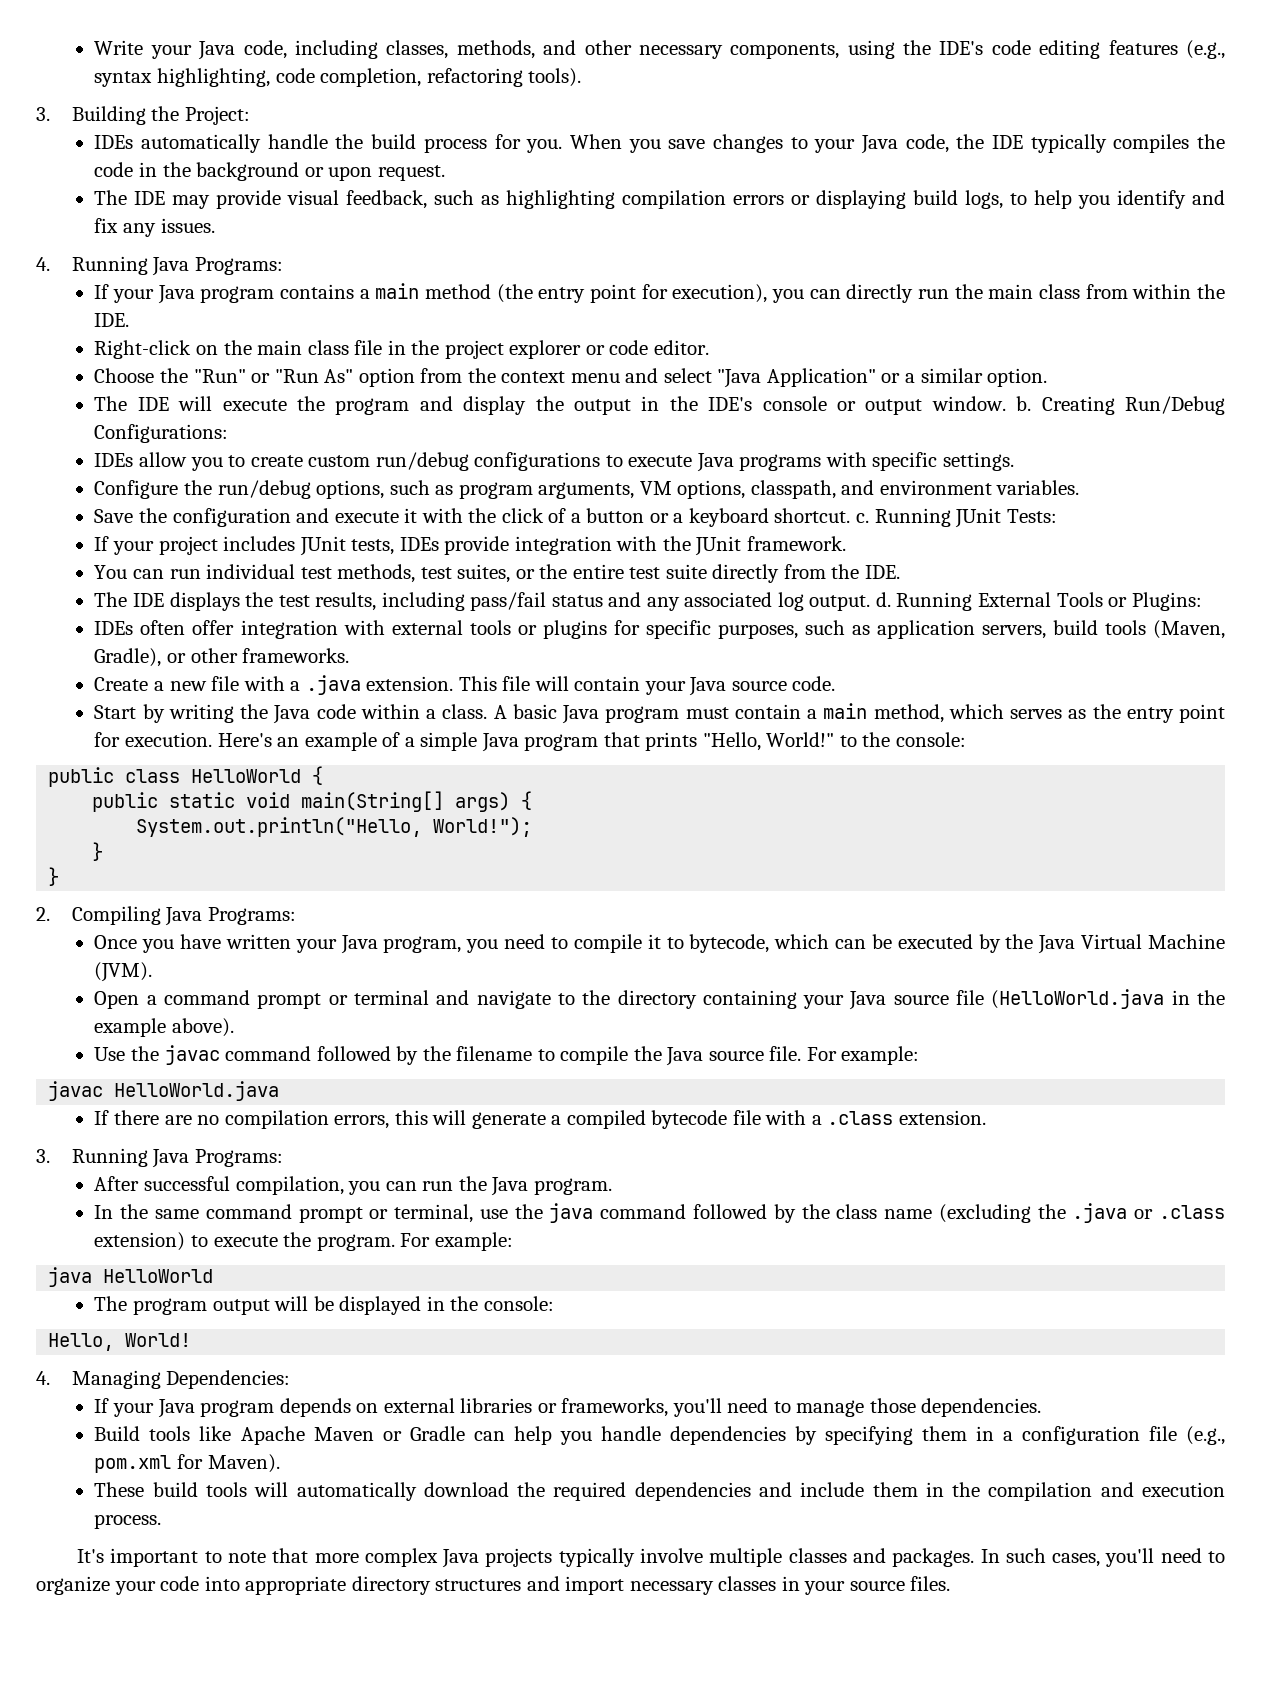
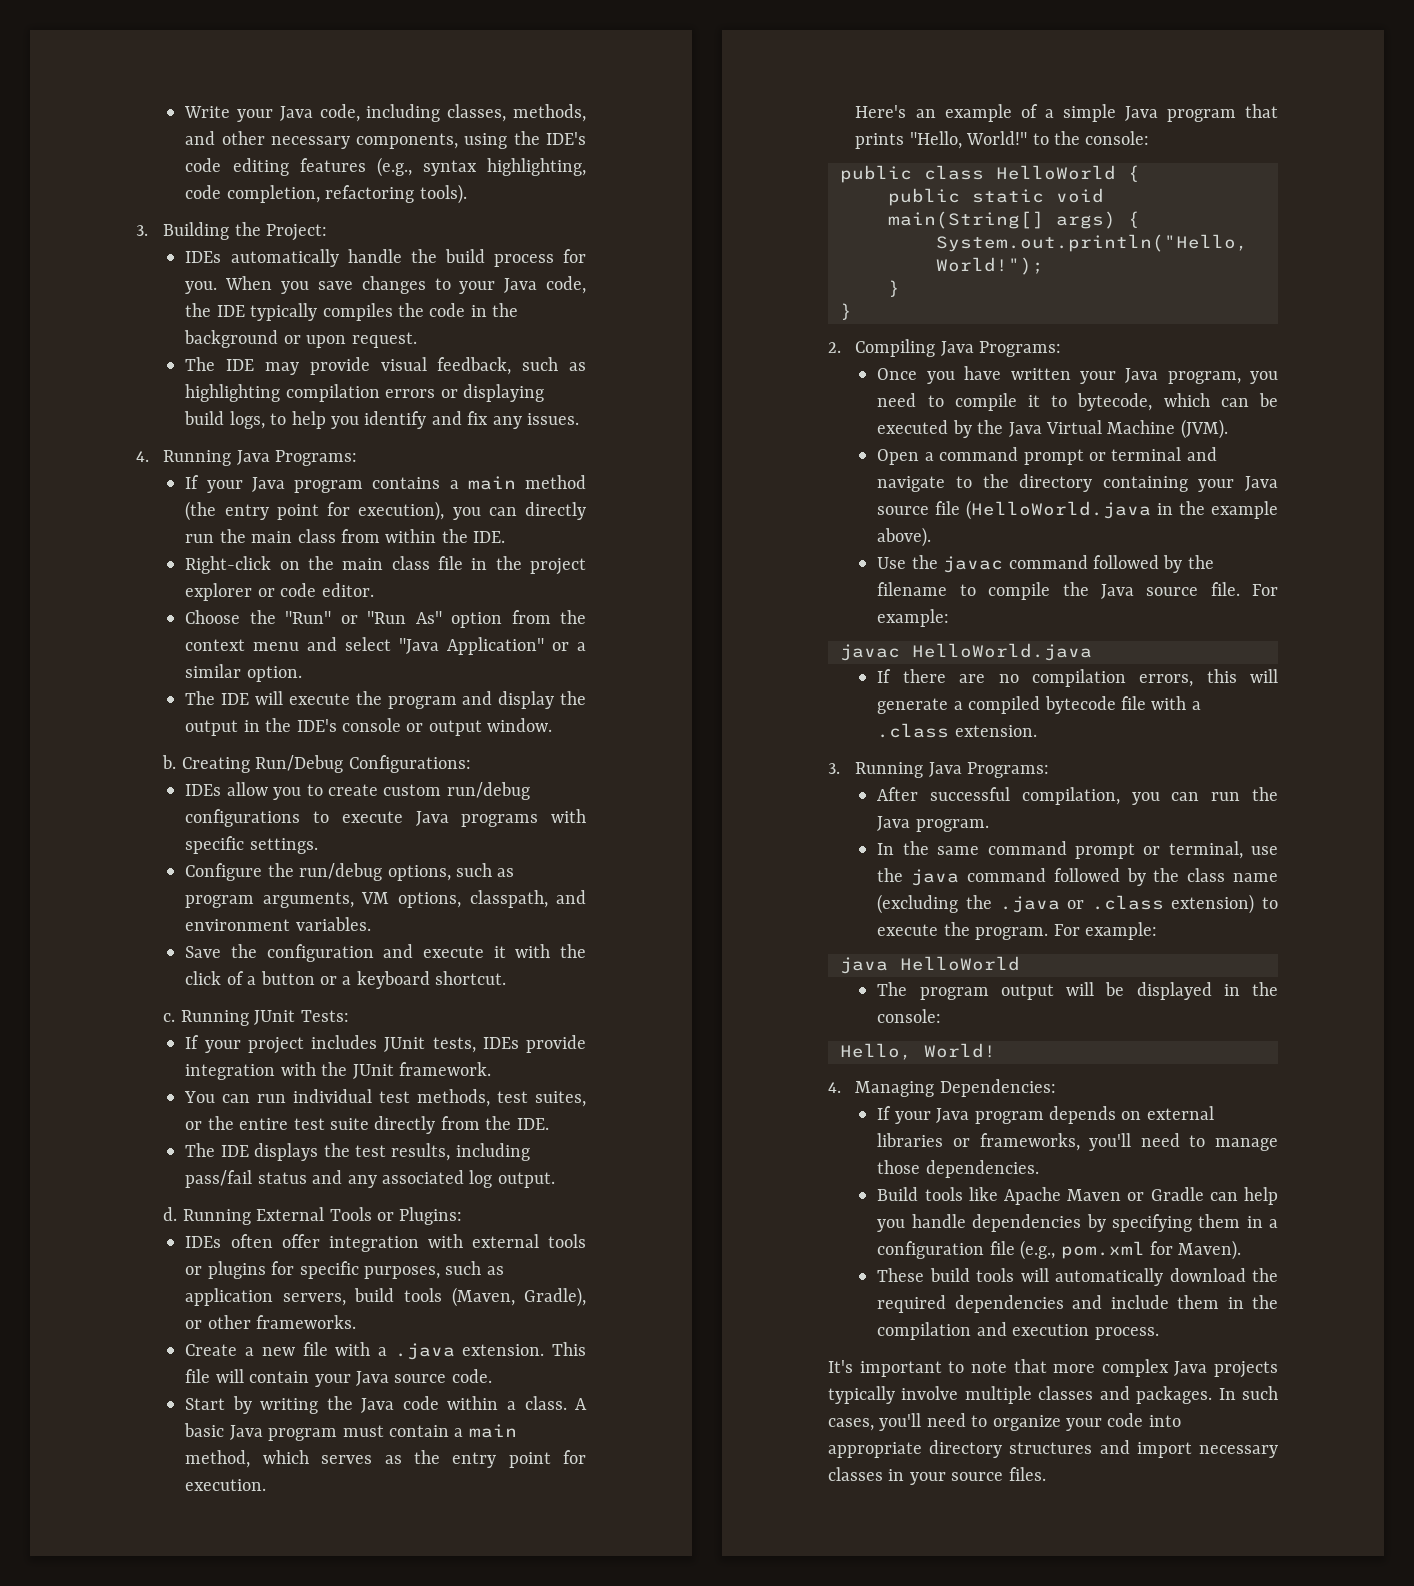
(1006, 403) none -> (553, 725) //
(851, 515) none -> (507, 978) //
(871, 603) none -> (555, 1180) //
(212, 739) none -> (267, 1485) //

